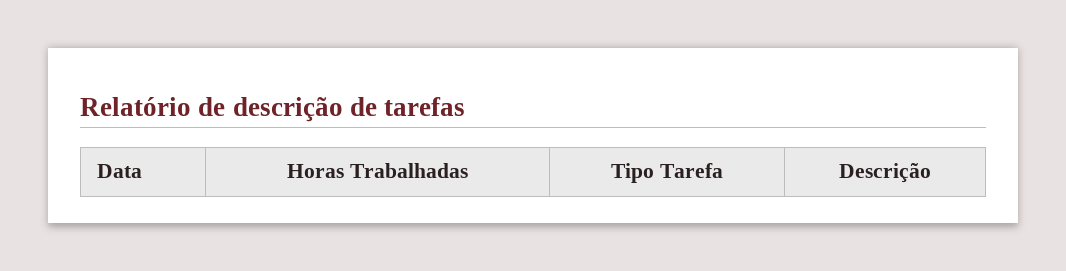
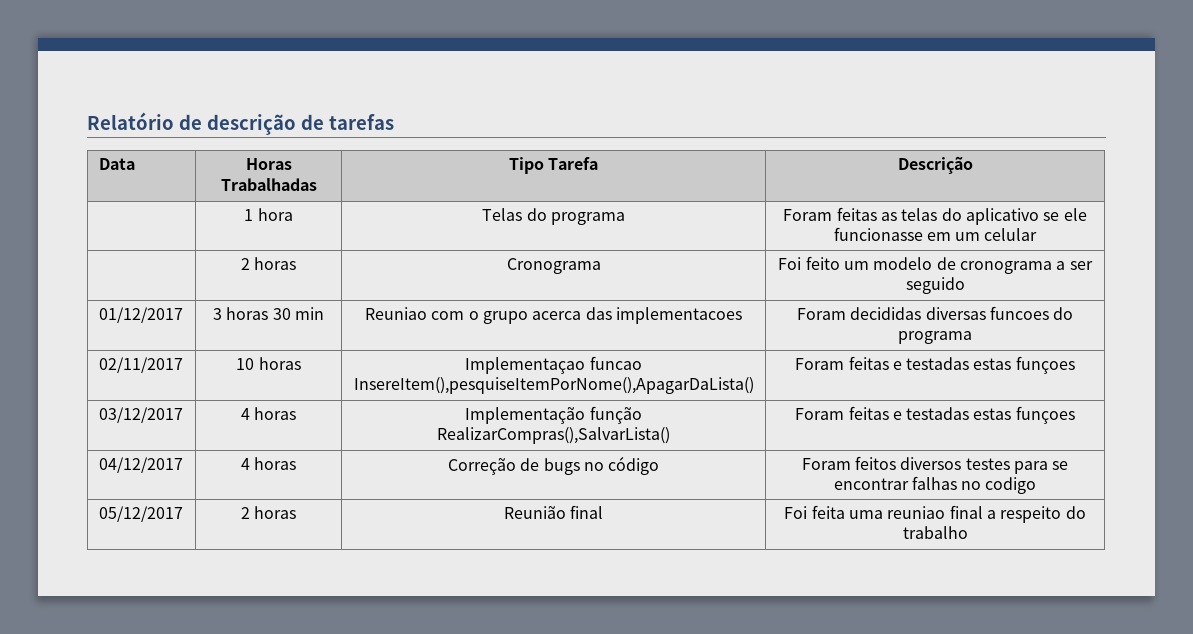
(932, 173) none -> [244,208,293,221] [482,208,625,225] [783,207,1087,225] [833,227,1038,241] [240,257,297,270] [506,258,601,274] [778,256,1093,274] [905,277,965,294] [98,307,183,323] [213,307,324,320] [365,307,742,324] [796,306,1074,320] [898,331,972,344] [98,357,183,373] [236,357,301,370] [465,356,642,374] [353,377,754,394] [795,356,1075,374] [98,407,183,423] [240,407,297,420] [465,406,642,424] [437,427,670,444] [795,406,1075,424] [98,457,183,473] [240,457,297,470] [447,456,660,475] [801,456,1069,474] [833,476,1037,494] [98,506,183,522] [240,506,297,519] [503,505,604,519] [784,505,1086,523] [902,526,968,539] // | 1 hora | Telas do programa | Foram feitas as telas do aplicativo se ele funcionasse em um celular // | 2 horas | Cronograma | Foi feito um modelo de cronograma a ser seguido // 01/12/2017 | 3 horas 30 min | Reuniao com o grupo acerca das implementacoes | Foram decididas diversas funcoes do programa // 02/11/2017 | 10 horas | Implementaçao funcao InsereItem(),pesquiseItemPorNome(),ApagarDaLista() | Foram feitas e testadas estas funçoes // 03/12/2017 | 4 horas | Implementação função RealizarCompras(),SalvarLista() | Foram feitas e testadas estas funçoes // 04/12/2017 | 4 horas | Correção de bugs no código | Foram feitos diversos testes para se encontrar falhas no codigo // 05/12/2017 | 2 horas | Reunião final | Foi feita uma reuniao final a respeito do trabalho

